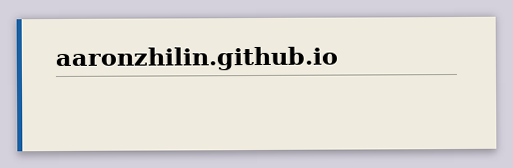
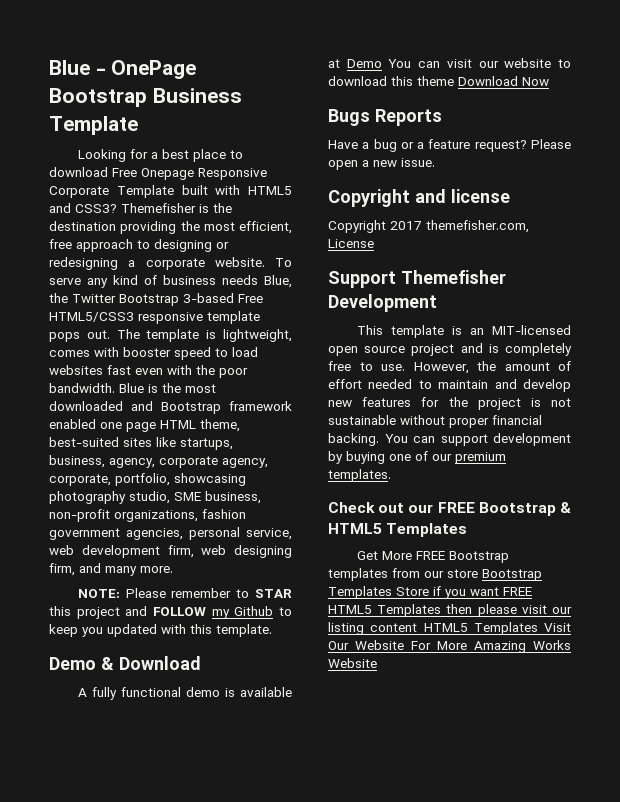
[55,46,338,72] aaronzhilin.github.io -> [49,60,197,79] [49,88,242,107] [49,116,138,135] [77,149,243,162] [49,167,267,180] [49,185,292,198] [49,203,232,213] [49,221,292,234] [49,239,229,252] [49,257,292,270] [49,275,292,288] [49,293,263,306] [49,311,260,324] [49,329,292,342] [49,347,258,360] [49,365,248,378] [49,383,216,393] [49,401,292,414] [49,419,240,432] [49,437,233,450] [49,455,268,468] [49,473,246,486] [49,491,261,504] [49,509,246,522] [49,527,292,540] [49,545,292,558] [49,563,173,576] [77,588,292,598] [49,606,292,619] [49,624,272,637] [49,656,201,670] [77,687,292,700] [328,58,571,68] [328,76,549,86] [328,109,442,126] [328,139,571,152] [328,158,435,170] [328,189,510,207] [328,220,529,233] [328,239,374,248] [328,270,506,288] [328,294,437,312] [356,325,571,338] [328,343,572,356] [328,361,571,374] [328,379,571,392] [328,397,571,410] [328,415,542,428] [328,433,571,446] [328,451,506,464] [328,469,391,482] [328,502,571,516] [328,523,468,537] [356,551,509,563] [328,568,542,581] [328,586,532,599] [328,604,572,617] [328,622,571,635] [328,640,571,653] [328,658,377,668] Blue - OnePage Bootstrap Business Template // Looking for a best place to download Free Onepage Responsive Corporate Template built with HTML5 and CSS3? Themefisher is the destination providing the most efficient, free approach to designing or redesigning a corporate website. To serve any kind of business needs Blue, the Twitter Bootstrap 3-based Free HTML5/CSS3 responsive template pops out. The template is lightweight, comes with booster speed to load websites fast even with the poor bandwidth. Blue is the most downloaded and Bootstrap framework enabled one page HTML theme, best-suited sites like startups, business, agency, corporate agency, corporate, portfolio, showcasing photography studio, SME business, non-profit organizations, fashion government agencies, personal service, web development firm, web designing firm, and many more. // NOTE: Please remember to STAR this project and FOLLOW my Github to keep you updated with this template. // Demo & Download // A fully functional demo is available at Demo You can visit our website to download this theme Download Now // Bugs Reports // Have a bug or a feature request? Please open a new issue. // Copyright and license // Copyright 2017 themefisher.com, License // Support Themefisher Development // This template is an MIT-licensed open source project and is completely free to use. However, the amount of effort needed to maintain and develop new features for the project is not sustainable without proper financial backing. You can support development by buying one of our premium templates. // Check out our FREE Bootstrap & HTML5 Templates // Get More FREE Bootstrap templates from our store Bootstrap Templates Store if you want FREE HTML5 Templates then please visit our listing content HTML5 Templates Visit Our Website For More Amazing Works Website

